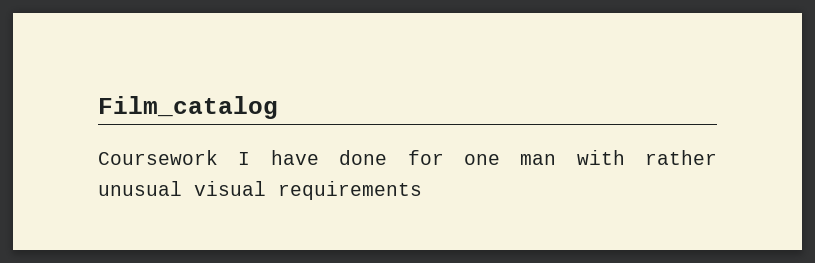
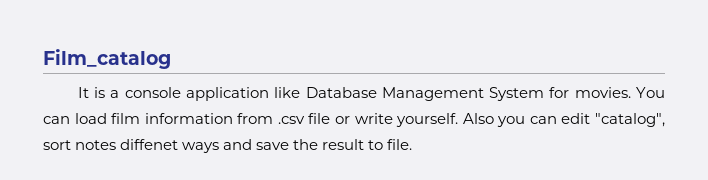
[98,150,717,165] [98,181,422,200] Сoursework I have done for one man with rather unusual visual requirements -> [77,87,665,101] [43,113,665,127] [43,139,413,153] It is a console application like Database Management System for movies. You can load film information from .csv file or write yourself. Also you can edit "catalog", sort notes diffenet ways and save the result to file.

